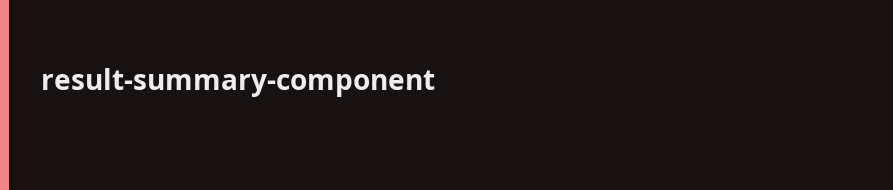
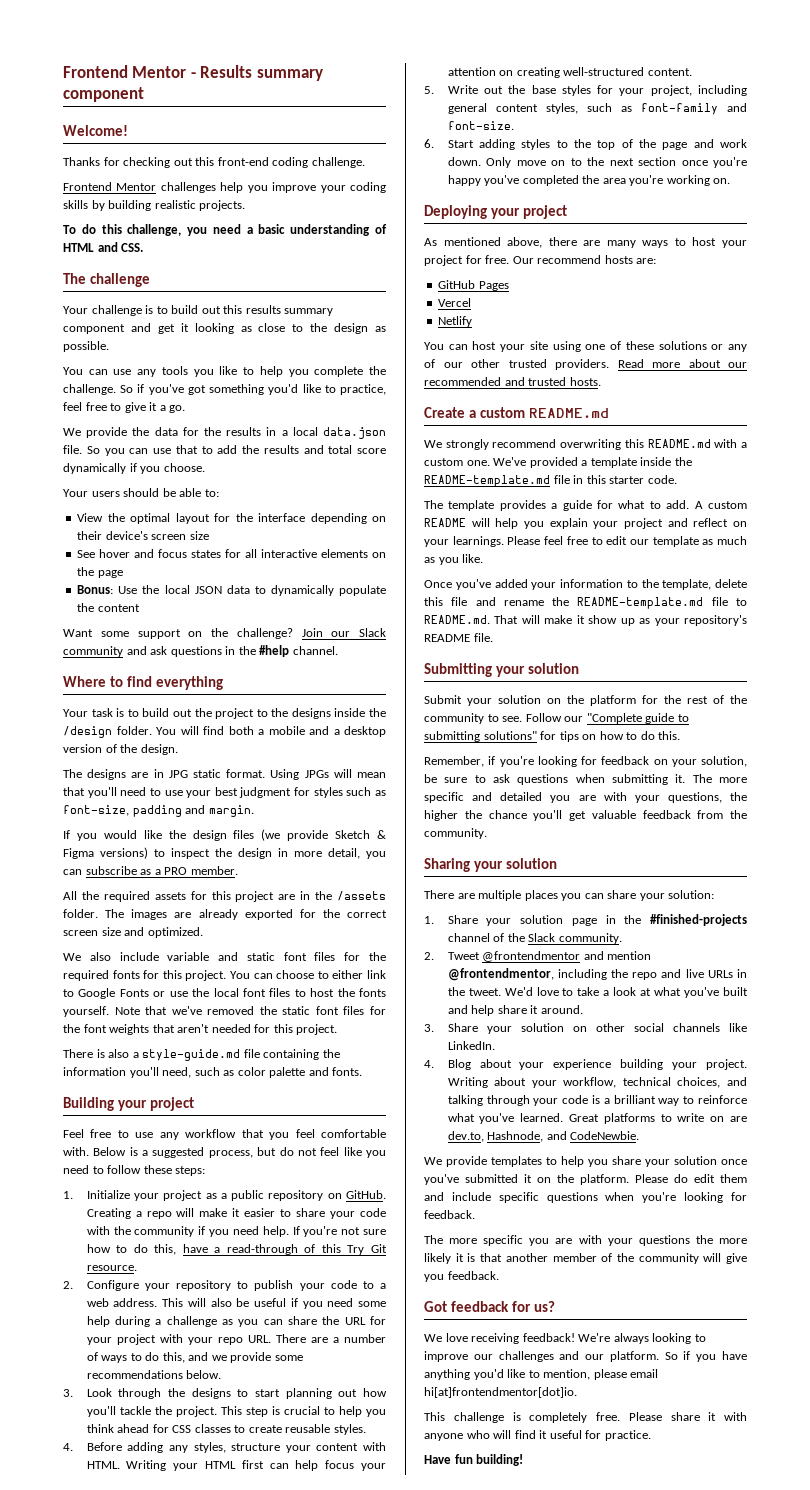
[41,68,435,97] result-summary-component -> [63,65,323,81] [63,87,144,102] [63,125,128,136] [63,157,365,168] [63,182,386,193] [63,200,246,211] [63,224,387,236] [63,242,144,252] [63,273,151,287] [63,305,334,316] [63,323,386,334] [63,341,109,352] [63,366,386,377] [63,384,387,395] [63,402,186,413] [63,427,386,439] [63,445,386,456] [63,463,205,474] [63,488,219,497] [77,513,386,524] [77,531,209,540] [77,549,386,558] [77,567,123,578] [77,585,386,596] [77,603,140,612] [63,628,386,639] [63,645,338,657] [63,676,224,690] [63,708,386,719] [63,726,386,738] [63,744,178,755] [63,769,386,780] [63,787,386,798] [63,805,254,817] [63,829,386,841] [63,847,386,859] [63,866,238,875] [63,891,386,902] [63,909,387,920] [63,927,203,938] [63,952,386,961] [63,970,386,981] [63,988,386,999] [63,1006,386,1017] [63,1024,338,1035] [63,1049,340,1061] [63,1067,363,1078] [63,1097,195,1111] [63,1129,386,1140] [63,1147,387,1158] [63,1165,206,1176] [63,1190,387,1201] [86,1208,386,1219] [86,1226,387,1237] [86,1244,387,1255] [86,1265,137,1271] [63,1280,387,1291] [86,1298,386,1309] [86,1316,386,1327] [86,1334,387,1345] [86,1352,303,1363] [86,1370,222,1379] [63,1388,388,1399] [86,1406,386,1417] [86,1424,366,1435] [63,1442,387,1453] [86,1460,387,1471] [447,67,692,78] [424,85,747,96] [447,103,747,115] [447,121,514,130] [424,139,747,150] [447,157,747,168] [447,175,731,186] [424,205,568,219] [424,237,747,248] [424,255,657,266] [438,280,509,291] [438,298,472,307] [438,316,473,327] [424,341,747,352] [424,359,747,370] [424,377,601,386] [424,407,610,418] [424,439,747,450] [424,457,692,468] [424,475,677,487] [424,500,747,511] [424,518,747,529] [424,536,747,547] [424,554,484,565] [424,579,747,590] [424,597,747,609] [424,615,747,626] [424,633,493,642] [424,663,580,677] [424,695,747,706] [424,713,689,724] [424,731,681,742] [424,756,747,767] [424,774,747,785] [424,792,747,803] [424,810,747,821] [424,828,487,839] [424,858,558,872] [424,890,715,901] [424,914,747,926] [447,933,622,944] [424,951,652,962] [447,968,747,981] [447,987,748,998] [447,1005,583,1016] [424,1023,748,1034] [447,1041,495,1050] [424,1059,747,1070] [447,1077,747,1088] [447,1095,747,1106] [447,1113,747,1124] [447,1131,640,1142] [424,1156,747,1167] [424,1174,747,1185] [424,1192,747,1203] [424,1210,475,1219] [424,1235,747,1246] [424,1253,747,1264] [424,1271,499,1282] [424,1301,556,1312] [424,1333,706,1344] [424,1351,747,1362] [424,1369,659,1380] [424,1387,577,1398] [424,1412,747,1423] [424,1430,651,1441] [424,1454,524,1466] Frontend Mentor - Results summary component // Welcome! // Thanks for checking out this front-end coding challenge. // Frontend Mentor challenges help you improve your coding skills by building realistic projects. // To do this challenge, you need a basic understanding of HTML and CSS. // The challenge // Your challenge is to build out this results summary component and get it looking as close to the design as possible. // You can use any tools you like to help you complete the challenge. So if you've got something you'd like to practice, feel free to give it a go. // We provide the data for the results in a local data.json file. So you can use that to add the results and total score dynamically if you choose. // Your users should be able to: // View the optimal layout for the interface depending on their device's screen size // See hover and focus states for all interactive elements on the page // Bonus: Use the local JSON data to dynamically populate the content // Want some support on the challenge? Join our Slack community and ask questions in the #help channel. // Where to find everything // Your task is to build out the project to the designs inside the /design folder. You will find both a mobile and a desktop version of the design. // The designs are in JPG static format. Using JPGs will mean that you'll need to use your best judgment for styles such as font-size, padding and margin. // If you would like the design files (we provide Sketch & Figma versions) to inspect the design in more detail, you can subscribe as a PRO member. // All the required assets for this project are in the /assets folder. The images are already exported for the correct screen size and optimized. // We also include variable and static font files for the required fonts for this project. You can choose to either link to Google Fonts or use the local font files to host the fonts yourself. Note that we've removed the static font files for the font weights that aren't needed for this project. // There is also a style-guide.md file containing the information you'll need, such as color palette and fonts. // Building your project // Feel free to use any workflow that you feel comfortable with. Below is a suggested process, but do not feel like you need to follow these steps: // 1. Initialize your project as a public repository on GitHub. Creating a repo will make it easier to share your code with the community if you need help. If you're not sure how to do this, have a read-through of this Try Git resource. // 2. Configure your repository to publish your code to a web address. This will also be useful if you need some help during a challenge as you can share the URL for your project with your repo URL. There are a number of ways to do this, and we provide some recommendations below. // 3. Look through the designs to start planning out how you'll tackle the project. This step is crucial to help you think ahead for CSS classes to create reusable styles. // 4. Before adding any styles, structure your content with HTML. Writing your HTML first can help focus your attention on creating well-structured content. // 5. Write out the base styles for your project, including general content styles, such as font-family and font-size. // 6. Start adding styles to the top of the page and work down. Only move on to the next section once you're happy you've completed the area you're working on. // Deploying your project // As mentioned above, there are many ways to host your project for free. Our recommend hosts are: // GitHub Pages // Vercel // Netlify // You can host your site using one of these solutions or any of our other trusted providers. Read more about our recommended and trusted hosts. // Create a custom README.md // We strongly recommend overwriting this README.md with a custom one. We've provided a template inside the README-template.md file in this starter code. // The template provides a guide for what to add. A custom README will help you explain your project and reflect on your learnings. Please feel free to edit our template as much as you like. // Once you've added your information to the template, delete this file and rename the README-template.md file to README.md. That will make it show up as your repository's README file. // Submitting your solution // Submit your solution on the platform for the rest of the community to see. Follow our "Complete guide to submitting solutions" for tips on how to do this. // Remember, if you're looking for feedback on your solution, be sure to ask questions when submitting it. The more specific and detailed you are with your questions, the higher the chance you'll get valuable feedback from the community. // Sharing your solution // There are multiple places you can share your solution: // 1. Share your solution page in the #finished-projects channel of the Slack community. // 2. Tweet @frontendmentor and mention @frontendmentor, including the repo and live URLs in the tweet. We'd love to take a look at what you've built and help share it around. // 3. Share your solution on other social channels like LinkedIn. // 4. Blog about your experience building your project. Writing about your workflow, technical choices, and talking through your code is a brilliant way to reinforce what you've learned. Great platforms to write on are dev.to, Hashnode, and CodeNewbie. // We provide templates to help you share your solution once you've submitted it on the platform. Please do edit them and include specific questions when you're looking for feedback. // The more specific you are with your questions the more likely it is that another member of the community will give you feedback. // Got feedback for us? // We love receiving feedback! We're always looking to improve our challenges and our platform. So if you have anything you'd like to mention, please email hi[at]frontendmentor[dot]io. // This challenge is completely free. Please share it with anyone who will find it useful for practice. // Have fun building!

